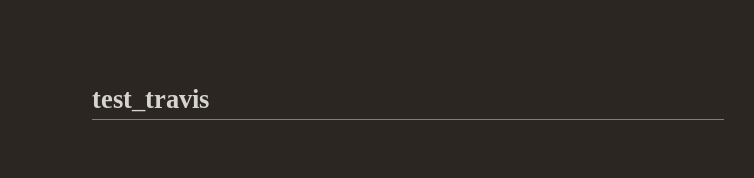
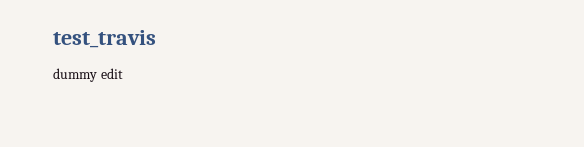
(209, 100) none -> [53,68,123,82] // dummy edit

